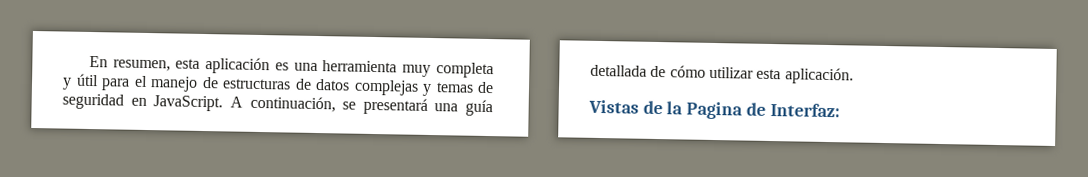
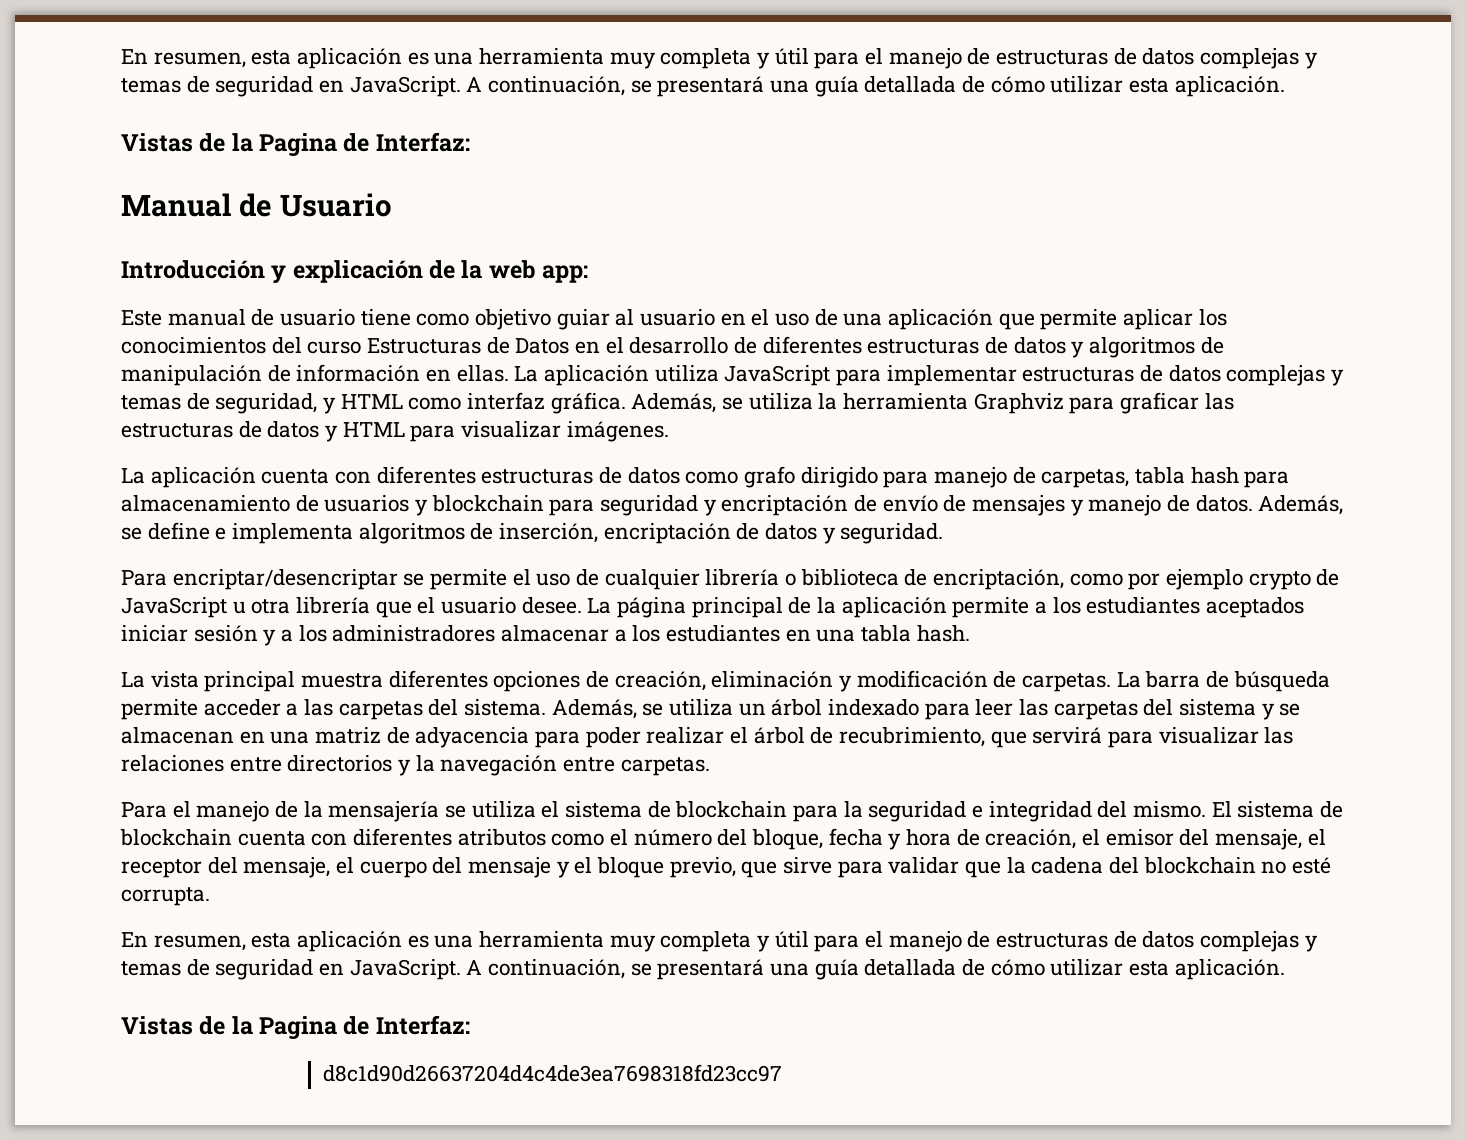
(840, 110) none -> [121,193,392,217] [121,260,589,284] [121,309,1227,330] [121,336,1224,358] [121,364,1345,386] [121,392,1234,414] [121,421,669,442] [121,466,1290,488] [121,495,1344,516] [121,522,944,544] [121,569,1340,590] [121,597,1305,618] [121,625,970,646] [121,670,1330,692] [121,699,1301,720] [121,727,1294,748] [121,755,710,776] [121,801,1344,822] [120,828,1326,850] [121,857,1332,878] [121,887,210,906] [121,931,1318,952] [121,959,1285,980] [121,1015,470,1040] [322,1064,782,1082] // Manual de Usuario // Introducción y explicación de la web app: // Este manual de usuario tiene como objetivo guiar al usuario en el uso de una aplicación que permite aplicar los conocimientos del curso Estructuras de Datos en el desarrollo de diferentes estructuras de datos y algoritmos de manipulación de información en ellas. La aplicación utiliza JavaScript para implementar estructuras de datos complejas y temas de seguridad, y HTML como interfaz gráfica. Además, se utiliza la herramienta Graphviz para graficar las estructuras de datos y HTML para visualizar imágenes. // La aplicación cuenta con diferentes estructuras de datos como grafo dirigido para manejo de carpetas, tabla hash para almacenamiento de usuarios y blockchain para seguridad y encriptación de envío de mensajes y manejo de datos. Además, se define e implementa algoritmos de inserción, encriptación de datos y seguridad. // Para encriptar/desencriptar se permite el uso de cualquier librería o biblioteca de encriptación, como por ejemplo crypto de JavaScript u otra librería que el usuario desee. La página principal de la aplicación permite a los estudiantes aceptados iniciar sesión y a los administradores almacenar a los estudiantes en una tabla hash. // La vista principal muestra diferentes opciones de creación, eliminación y modificación de carpetas. La barra de búsqueda permite acceder a las carpetas del sistema. Además, se utiliza un árbol indexado para leer las carpetas del sistema y se almacenan en una matriz de adyacencia para poder realizar el árbol de recubrimiento, que servirá para visualizar las relaciones entre directorios y la navegación entre carpetas. // Para el manejo de la mensajería se utiliza el sistema de blockchain para la seguridad e integridad del mismo. El sistema de blockchain cuenta con diferentes atributos como el número del bloque, fecha y hora de creación, el emisor del mensaje, el receptor del mensaje, el cuerpo del mensaje y el bloque previo, que sirve para validar que la cadena del blockchain no esté corrupta. // En resumen, esta aplicación es una herramienta muy completa y útil para el manejo de estructuras de datos complejas y temas de seguridad en JavaScript. A continuación, se presentará una guía detallada de cómo utilizar esta aplicación. // Vistas de la Pagina de Interfaz: // d8c1d90d26637204d4c4de3ea7698318fd23cc97

